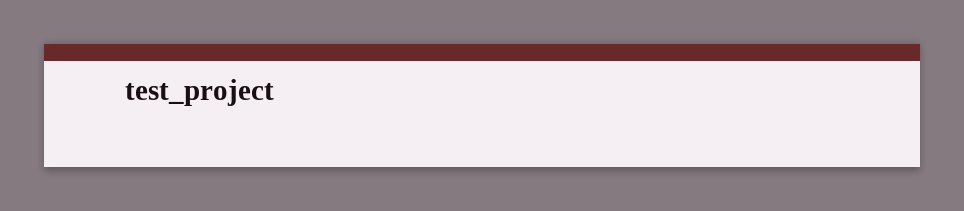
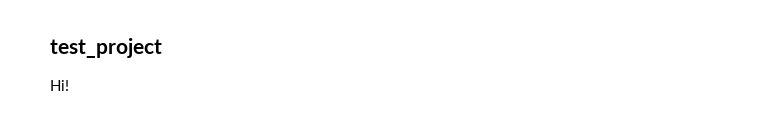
(274, 92) none -> [50,80,69,91] // Hi!

